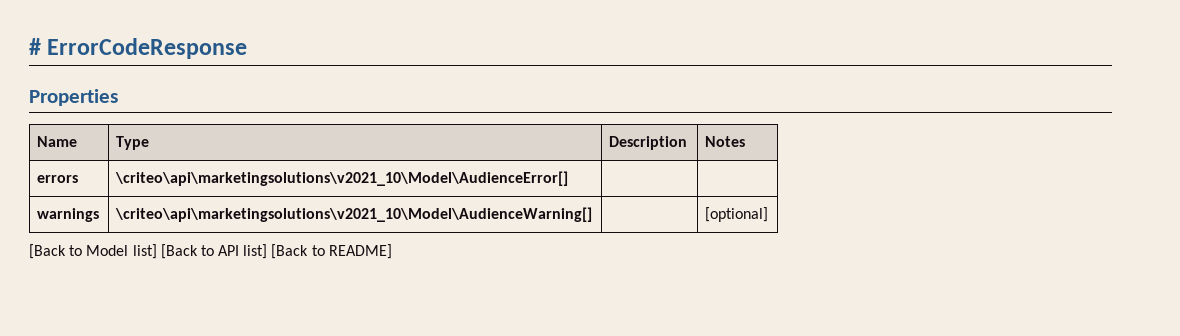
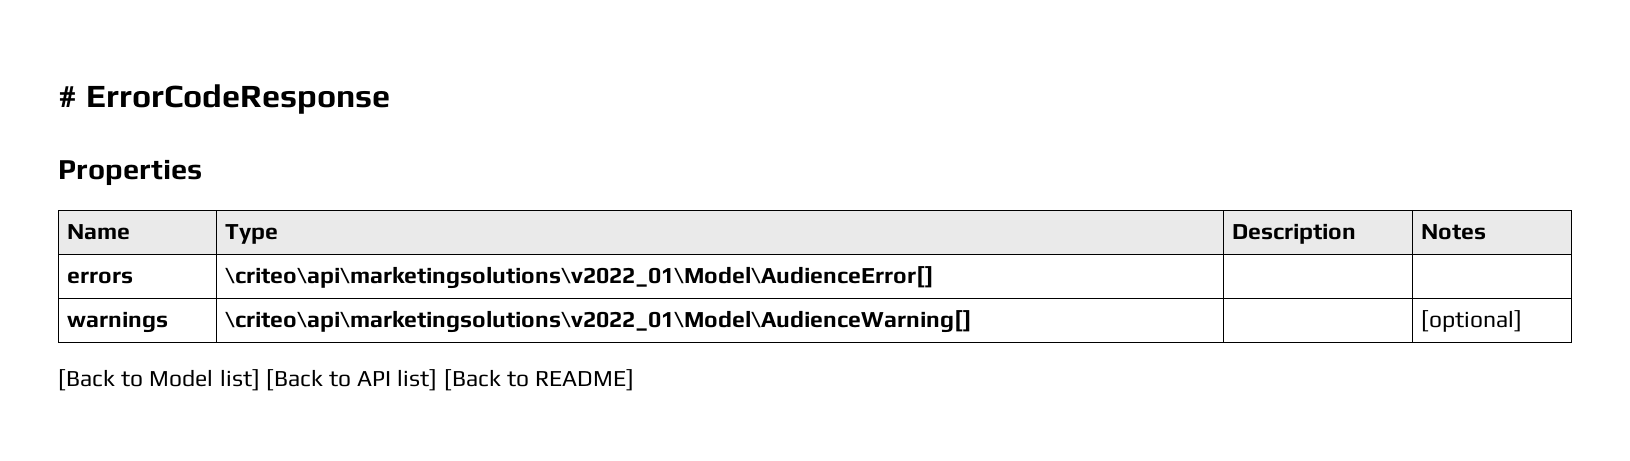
[115,171,569,186] \criteo\api\marketingsolutions\v2021_10\Model\AudienceError[] -> [225,266,935,289] \criteo\api\marketingsolutions\v2022_01\Model\AudienceError[]
[115,207,593,222] \criteo\api\marketingsolutions\v2021_10\Model\AudienceWarning[] -> [225,310,973,333] \criteo\api\marketingsolutions\v2022_01\Model\AudienceWarning[]

